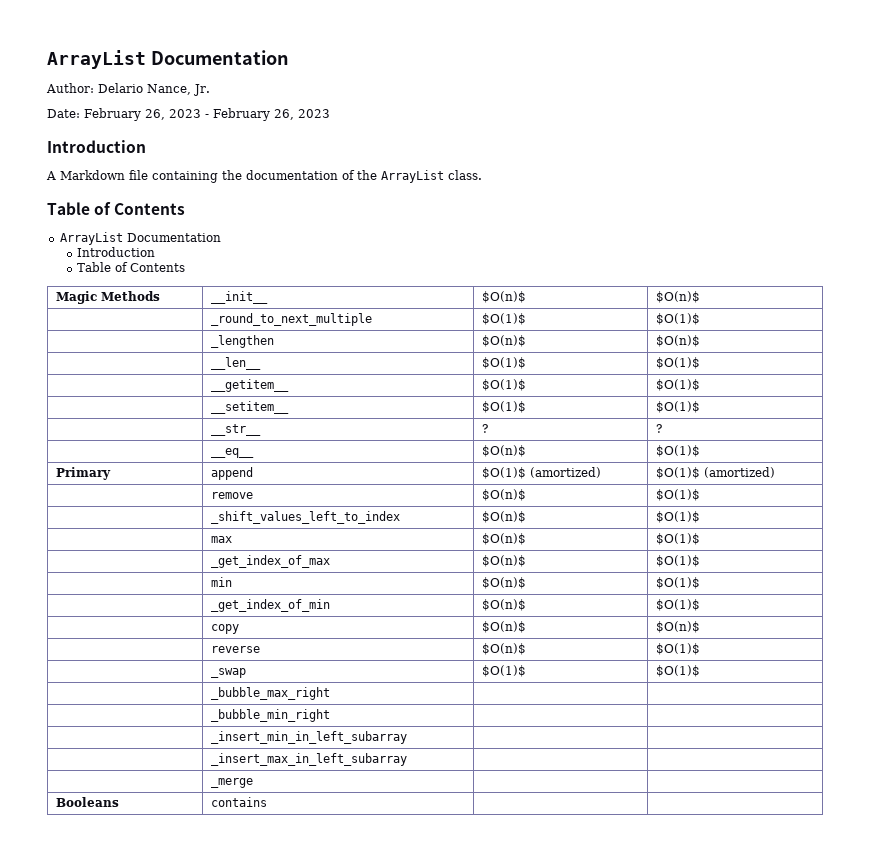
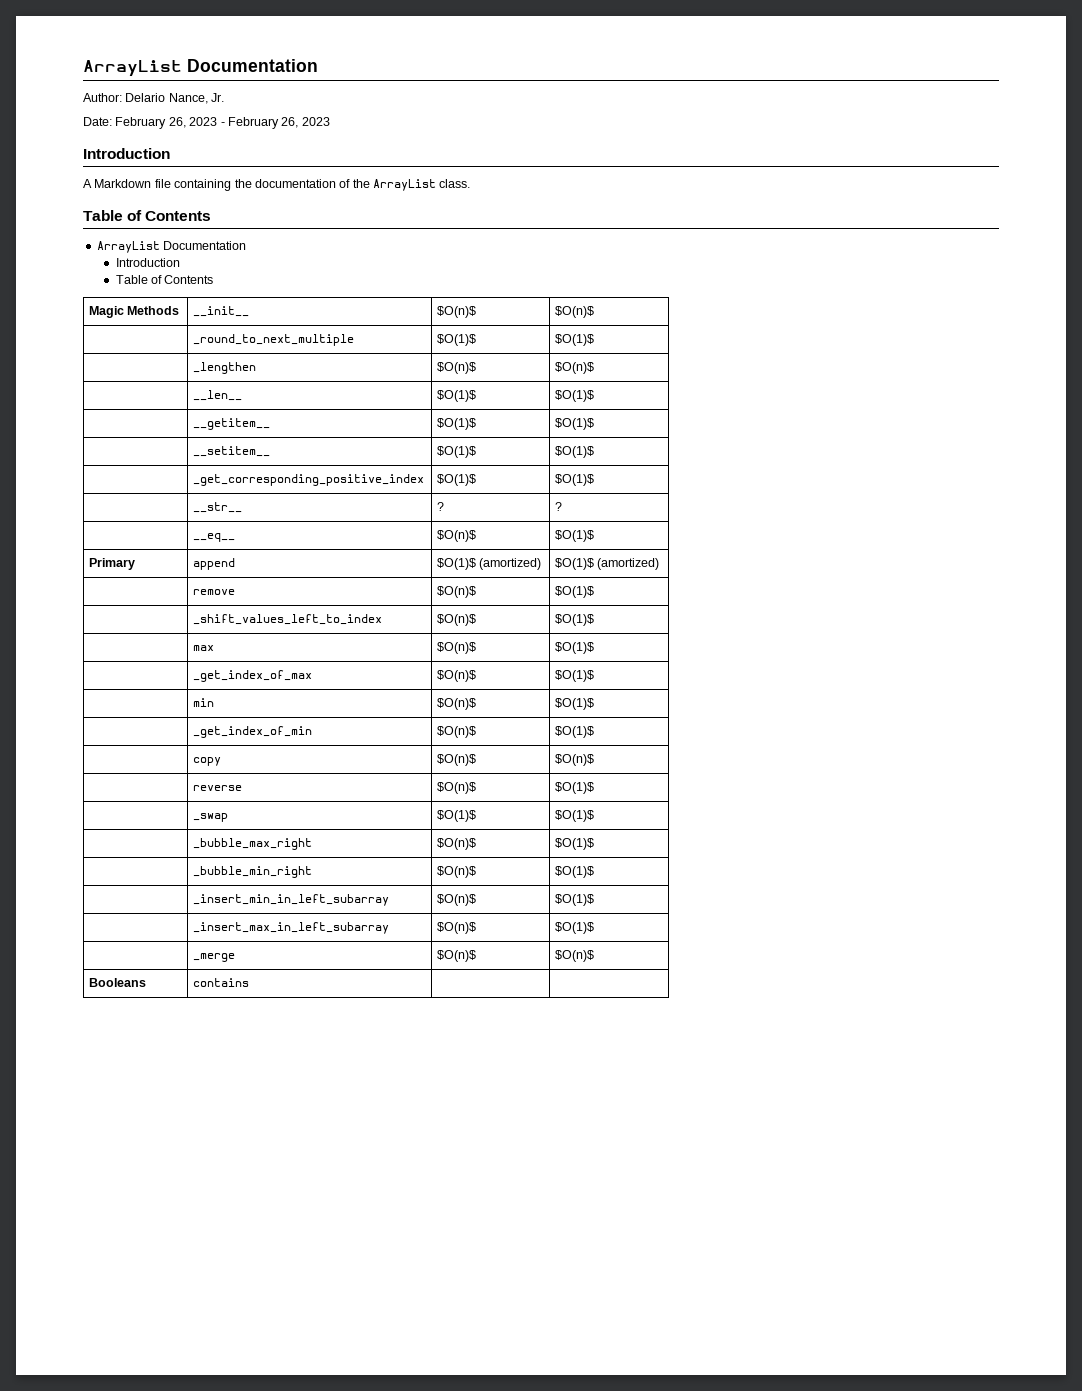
(700, 407) none -> [193,474,425,486] [437,474,477,486] [555,474,595,486] // | _get_corresponding_positive_index | $O(1)$ | $O(1)$
(330, 693) | -> [437,838,477,850] [555,838,595,850] $O(n)$ | $O(1)$
(330, 715) | -> [437,866,477,878] [555,866,595,878] $O(n)$ | $O(1)$
(407, 737) | -> [437,894,477,906] [555,894,595,906] $O(n)$ | $O(1)$
(407, 759) | -> [437,922,477,934] [555,922,595,934] $O(n)$ | $O(1)$
(253, 783) | -> [437,950,477,962] [555,950,595,962] $O(n)$ | $O(n)$

